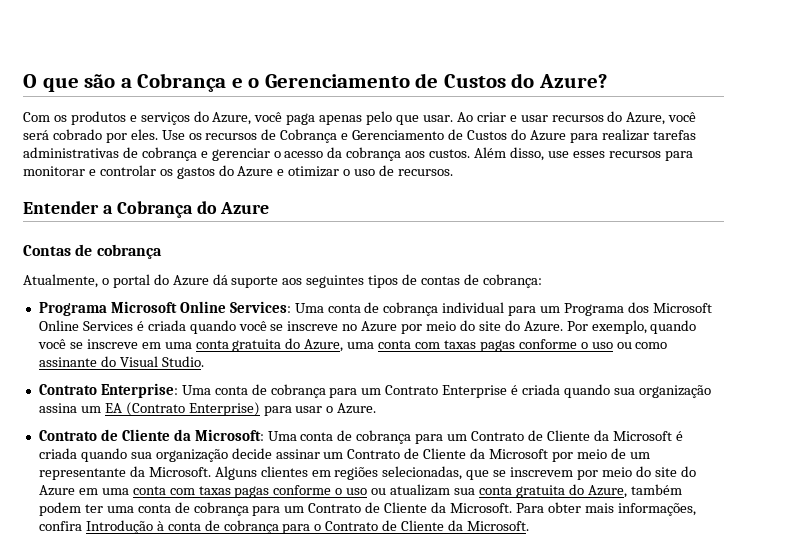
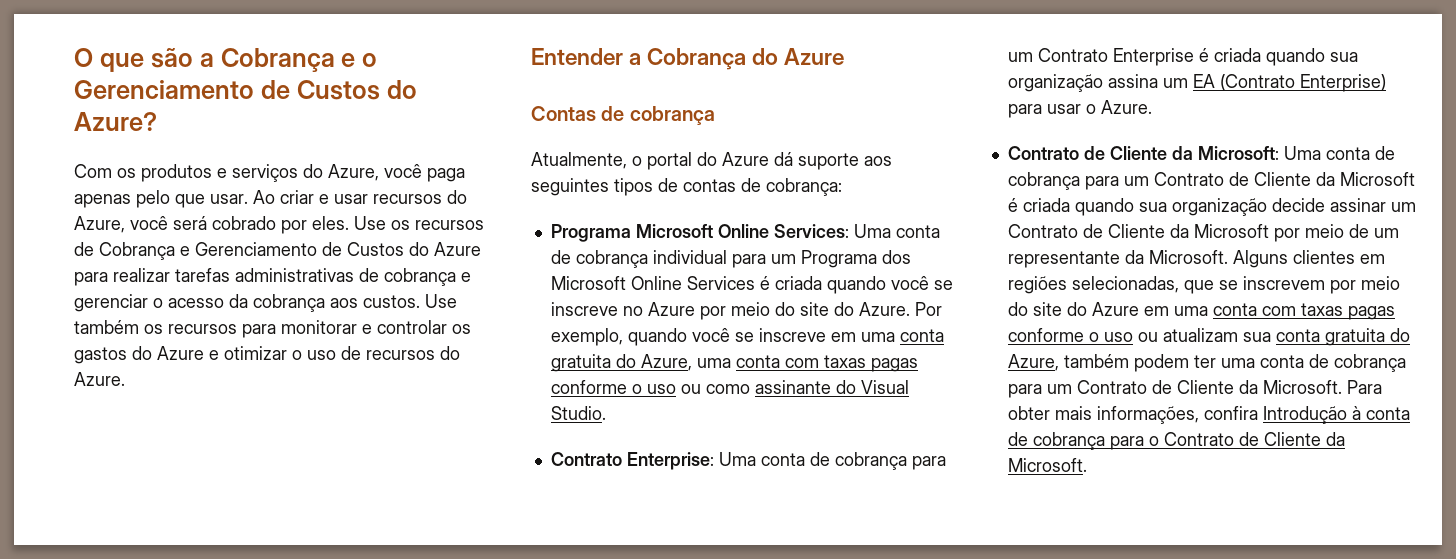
[474,147,605,161] Além disso, use esses -> [425,294,457,308] [74,320,163,334] Use também os
[397,169,453,176] recursos. -> [366,346,460,360] [74,372,125,386] recursos do Azure.

